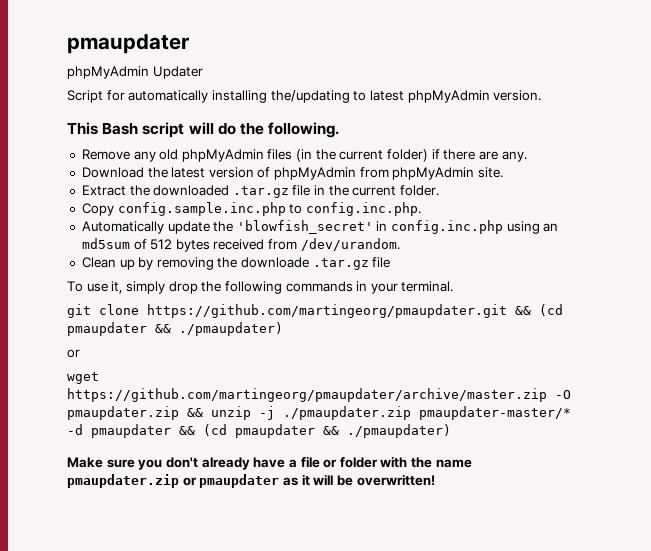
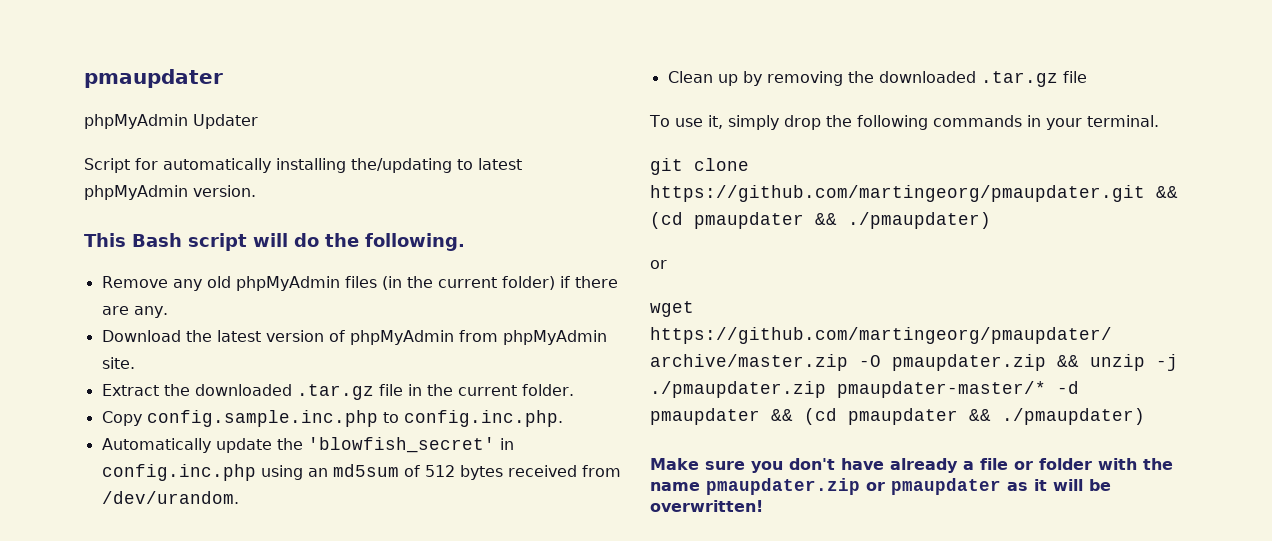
[241,257,310,268] downloade -> [878,71,976,83] downloaded
[201,457,286,470] already have -> [841,458,958,473] have already

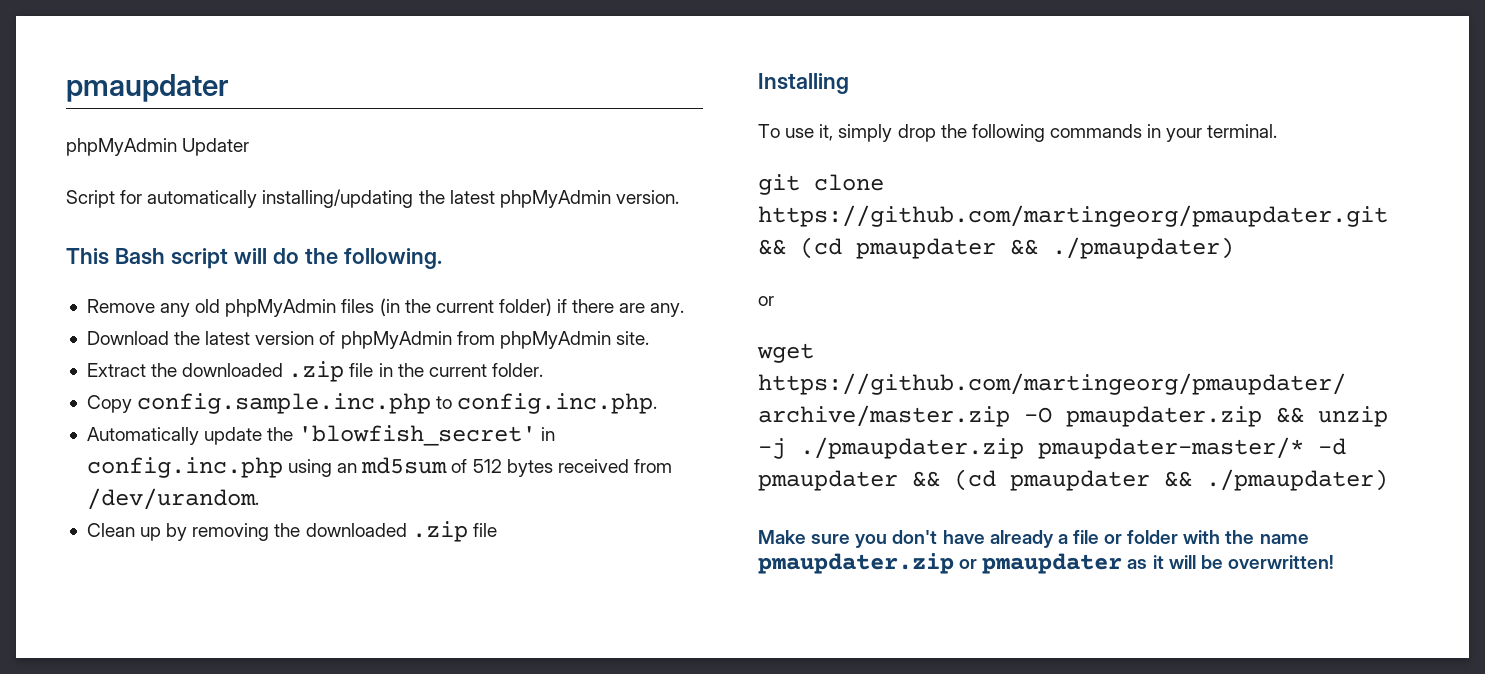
[276,158,473,173] installing the/updating to -> [262,189,445,208] installing/updating the
[296,384,374,400] .tar.gz -> [288,361,345,382] .zip
[980,71,1087,87] .tar.gz file -> [411,521,497,542] [758,73,849,94] .zip file // Installing

